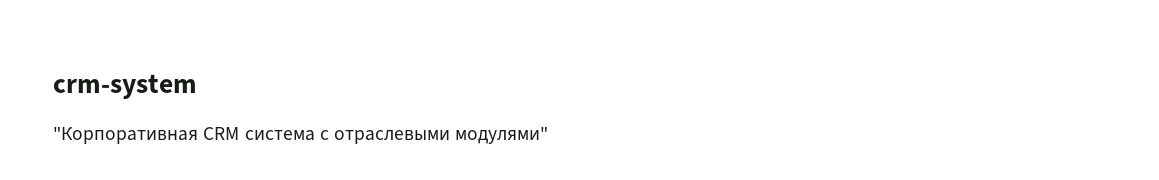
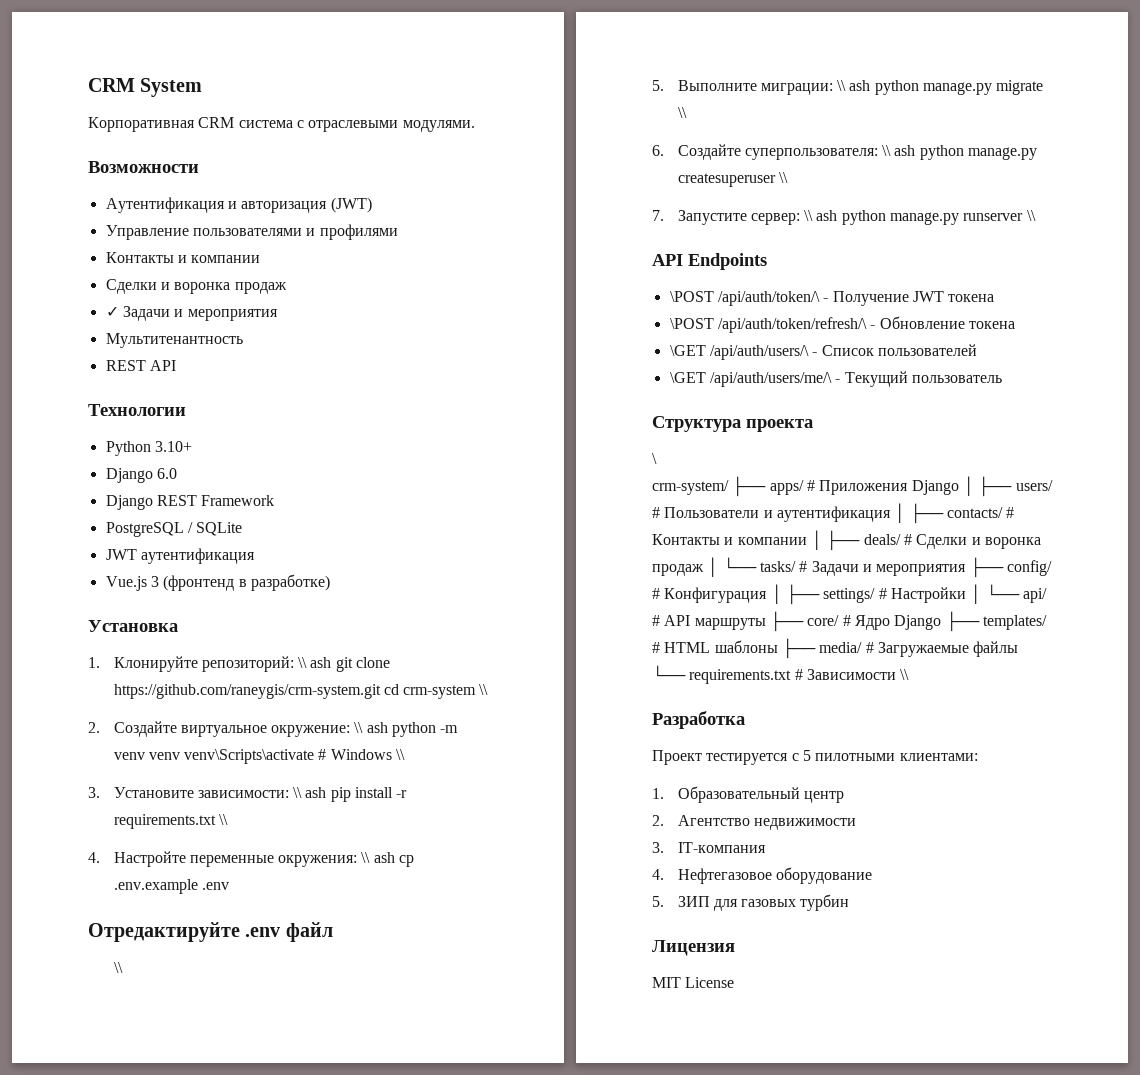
[53,74,197,99] [53,126,198,144] crm-system // "Корпоративная -> [88,78,203,97] [88,117,195,132] CRM System // Корпоративная
[455,126,549,144] модулями" -> [402,120,475,132] [88,161,199,173] [105,197,372,213] [105,224,398,240] [105,252,261,263] [105,279,287,294] [105,306,278,321] [105,333,243,348] [105,360,176,371] [88,404,186,416] [105,441,192,456] [105,468,177,483] [105,495,275,510] [105,522,243,537] [105,548,255,564] [105,574,330,591] [88,620,178,632] [88,656,391,672] [113,684,489,699] [88,721,459,737] [113,749,406,764] [88,787,408,802] [113,814,228,829] [88,851,415,867] [113,879,229,894] [88,922,333,942] [113,962,123,973] [652,80,1044,95] [677,107,687,118] [652,144,1038,160] [677,172,788,187] [652,210,1036,225] [652,253,767,270] [669,291,995,306] [669,316,1015,333] [669,344,977,360] [669,371,1002,387] [652,416,813,432] [652,453,657,464] [652,476,1053,497] [652,503,1015,524] [652,530,1041,551] [652,557,1052,578] [652,584,1047,605] [652,611,1047,632] [652,638,1019,659] [652,665,910,684] [652,711,745,729] [652,750,978,765] [652,786,844,803] [652,815,856,830] [652,842,766,853] [652,867,872,884] [652,894,850,911] [652,940,735,956] [652,977,735,988] модулями. // Возможности // Аутентификация и авторизация (JWT) // Управление пользователями и профилями // Контакты и компании // Сделки и воронка продаж // ✓ Задачи и мероприятия // Мультитенантность // REST API // Технологии // Python 3.10+ // Django 6.0 // Django REST Framework // PostgreSQL / SQLite // JWT аутентификация // Vue.js 3 (фронтенд в разработке) // Установка // 1. Клонируйте репозиторий: \\ ash git clone https://github.com/raneygis/crm-system.git cd crm-system \\ // 2. Создайте виртуальное окружение: \\ ash python -m venv venv venv\Scripts\activate # Windows \\ // 3. Установите зависимости: \\ ash pip install -r requirements.txt \\ // 4. Настройте переменные окружения: \\ ash cp .env.example .env // Отредактируйте .env файл // \\ // 5. Выполните миграции: \\ ash python manage.py migrate \\ // 6. Создайте суперпользователя: \\ ash python manage.py createsuperuser \\ // 7. Запустите сервер: \\ ash python manage.py runserver \\ // API Endpoints // \POST /api/auth/token/\ - Получение JWT токена // \POST /api/auth/token/refresh/\ - Обновление токена // \GET /api/auth/users/\ - Список пользователей // \GET /api/auth/users/me/\ - Текущий пользователь // Структура проекта // \ // crm-system/ ├── apps/ # Приложения Django │ ├── users/ # Пользователи и аутентификация │ ├── contacts/ # Контакты и компании │ ├── deals/ # Сделки и воронка продаж │ └── tasks/ # Задачи и мероприятия ├── config/ # Конфигурация │ ├── settings/ # Настройки │ └── api/ # API маршруты ├── core/ # Ядро Django ├── templates/ # HTML шаблоны ├── media/ # Загружаемые файлы └── requirements.txt # Зависимости \\ // Разработка // Проект тестируется с 5 пилотными клиентами: // 1. Образовательный центр // 2. Агентство недвижимости // 3. IT-компания // 4. Нефтегазовое оборудование // 5. ЗИП для газовых турбин // Лицензия // MIT License

